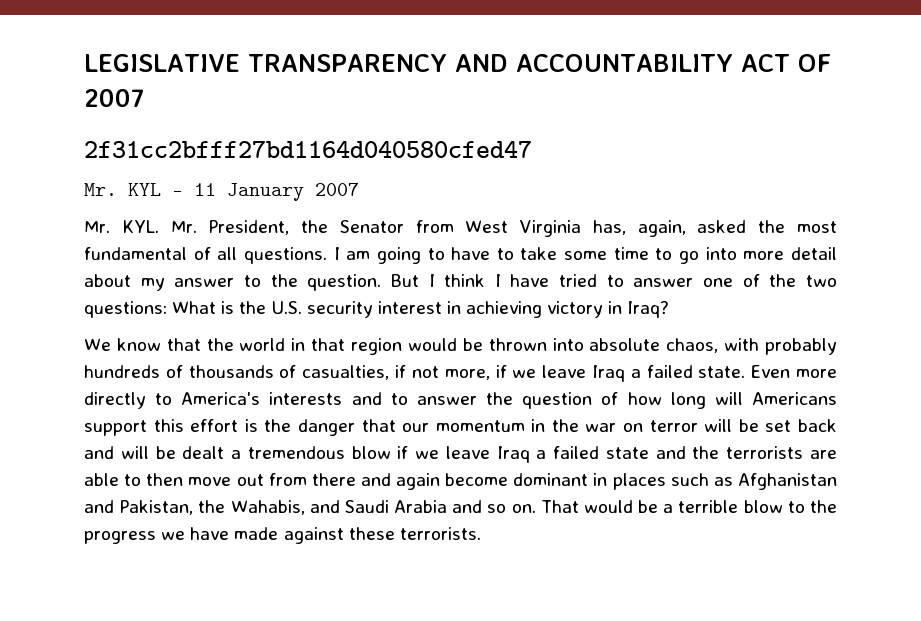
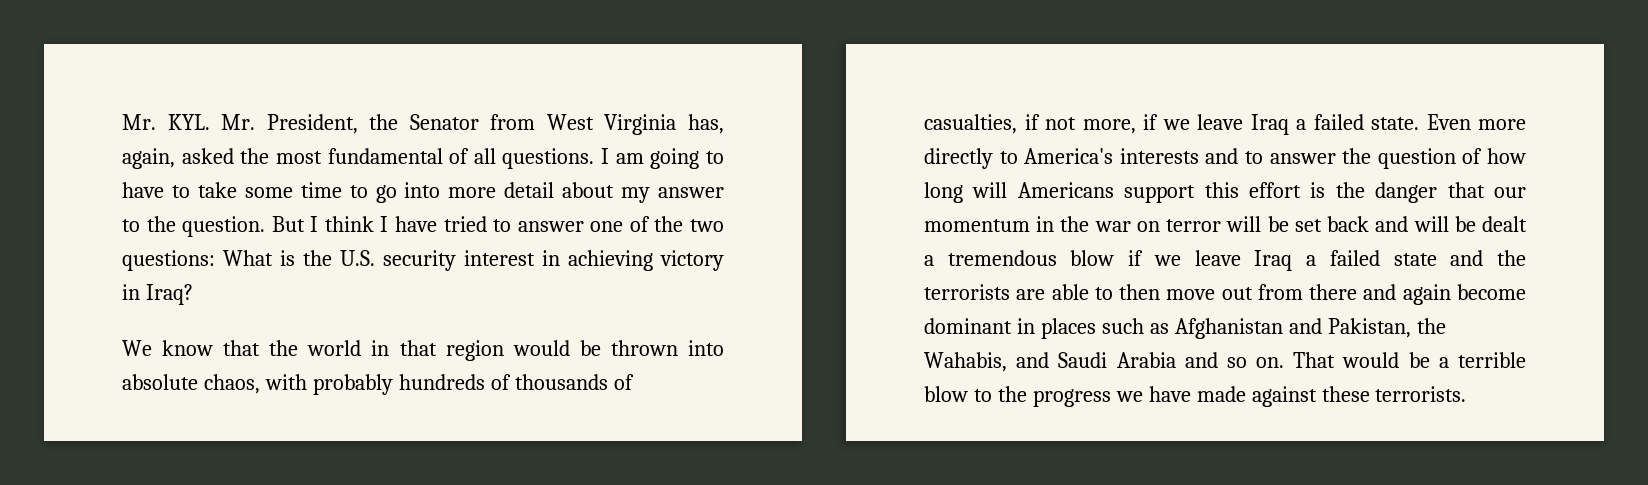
[84,54,831,72] [84,89,144,107] [84,141,532,158] [84,183,359,201] LEGISLATIVE TRANSPARENCY AND ACCOUNTABILITY ACT OF 2007 // 2f31cc2bfff27bd1164d040580cfed47 // Mr. KYL — 11 January 2007 // -> (122, 122) none

